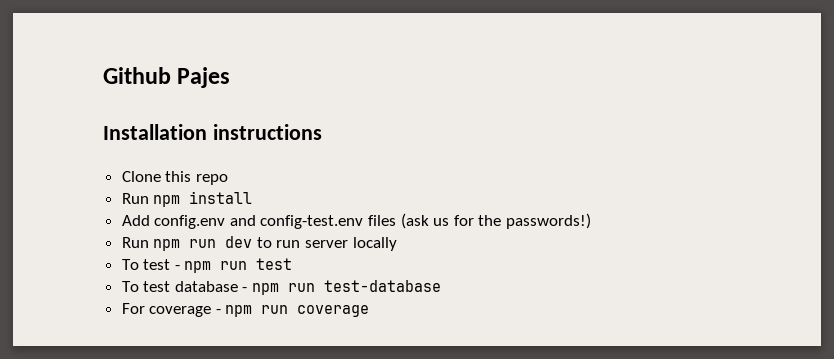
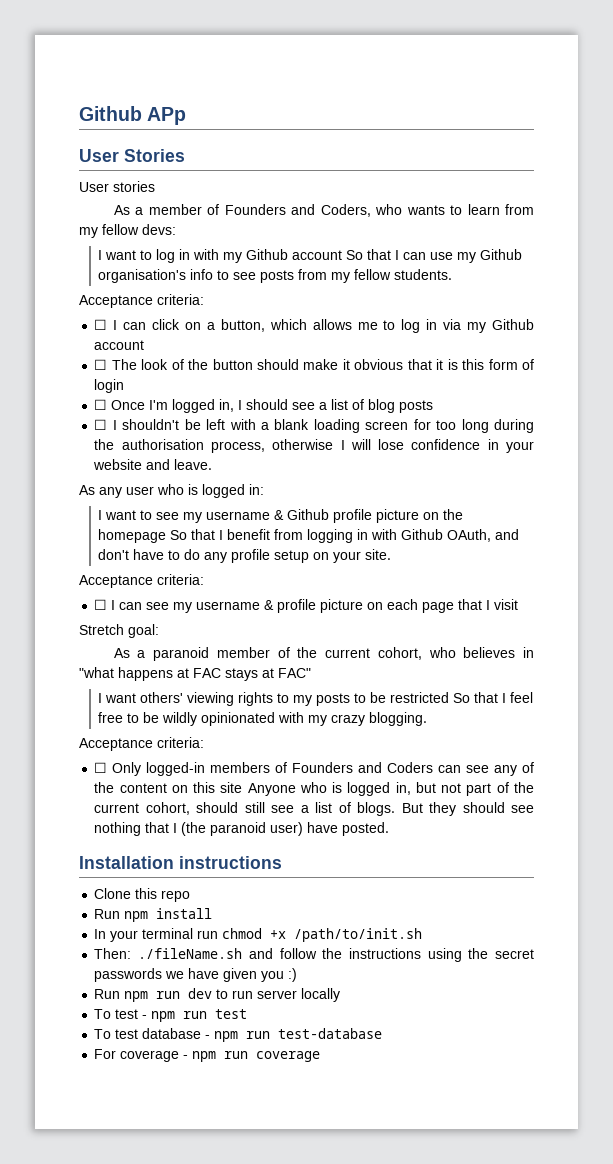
[103,67,231,88] Github Pajes -> [79,106,187,125] [79,149,185,162] [79,181,155,192] [113,204,534,217] [79,224,176,238] [98,249,523,263] [98,269,453,283] [79,294,204,308] [94,319,535,333] [94,340,145,350] [94,359,534,370] [94,379,125,393] [94,399,434,413] [94,419,534,433] [94,439,534,453] [93,459,213,470] [79,484,264,498] [98,509,464,523] [98,529,520,543] [98,549,392,563] [79,574,204,588] [94,599,519,613] [79,624,159,638] [113,647,534,661] [79,667,311,681] [98,692,534,706] [98,712,428,726] [79,737,204,751] [94,762,534,776] [94,782,535,796] [94,802,535,816] [94,822,390,836] Github APp // User Stories // User stories // As a member of Founders and Coders, who wants to learn from my fellow devs: // I want to log in with my Github account So that I can use my Github organisation's info to see posts from my fellow students. // Acceptance criteria: // ☐ I can click on a button, which allows me to log in via my Github account // ☐ The look of the button should make it obvious that it is this form of login // ☐ Once I'm logged in, I should see a list of blog posts // ☐ I shouldn't be left with a blank loading screen for too long during the authorisation process, otherwise I will lose confidence in your website and leave. // As any user who is logged in: // I want to see my username & Github profile picture on the homepage So that I benefit from logging in with Github OAuth, and don't have to do any profile setup on your site. // Acceptance criteria: // ☐ I can see my username & profile picture on each page that I visit // Stretch goal: // As a paranoid member of the current cohort, who believes in "what happens at FAC stays at FAC" // I want others' viewing rights to my posts to be restricted So that I feel free to be wildly opinionated with my crazy blogging. // Acceptance criteria: // ☐ Only logged-in members of Founders and Coders can see any of the content on this site Anyone who is logged in, but not part of the current cohort, should still see a list of blogs. But they should see nothing that I (the paranoid user) have posted.
[121,213,592,229] Add config.env and config-test.env files (ask us for the passwords!) -> [94,928,423,942] [94,948,534,962] [94,968,298,982] In your terminal run chmod +x /path/to/init.sh // Then: ./fileName.sh and follow the instructions using the secret passwords we have given you :)

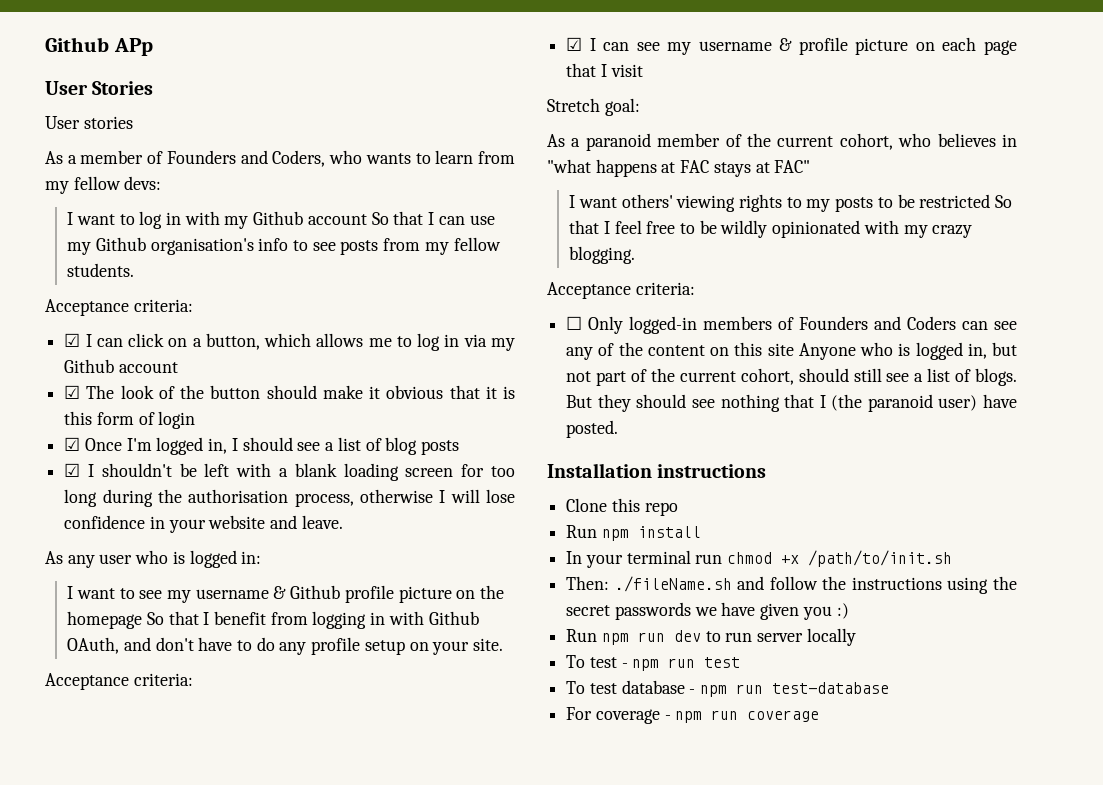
[94,319,108,330] ☐ -> [64,333,81,347] ☑
[94,359,108,370] ☐ -> [64,385,81,399] ☑
[94,399,108,410] ☐ -> [64,437,81,451] ☑
[94,419,108,430] ☐ -> [64,463,81,477] ☑
[94,599,108,610] ☐ -> [566,37,583,51] ☑

